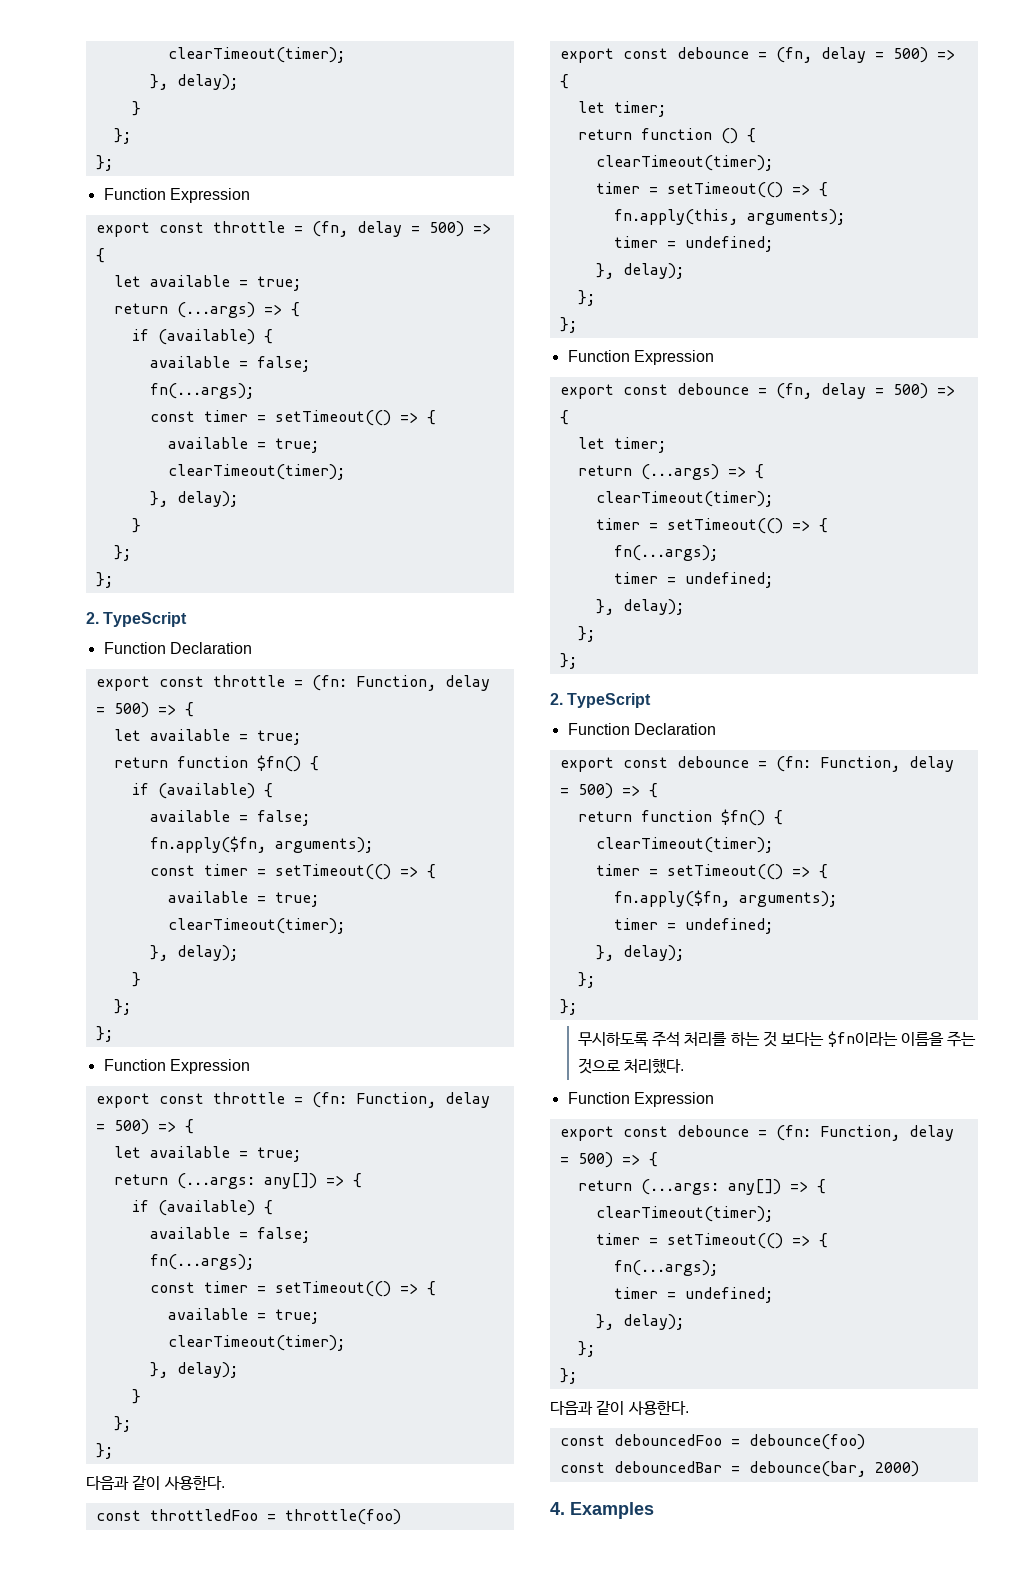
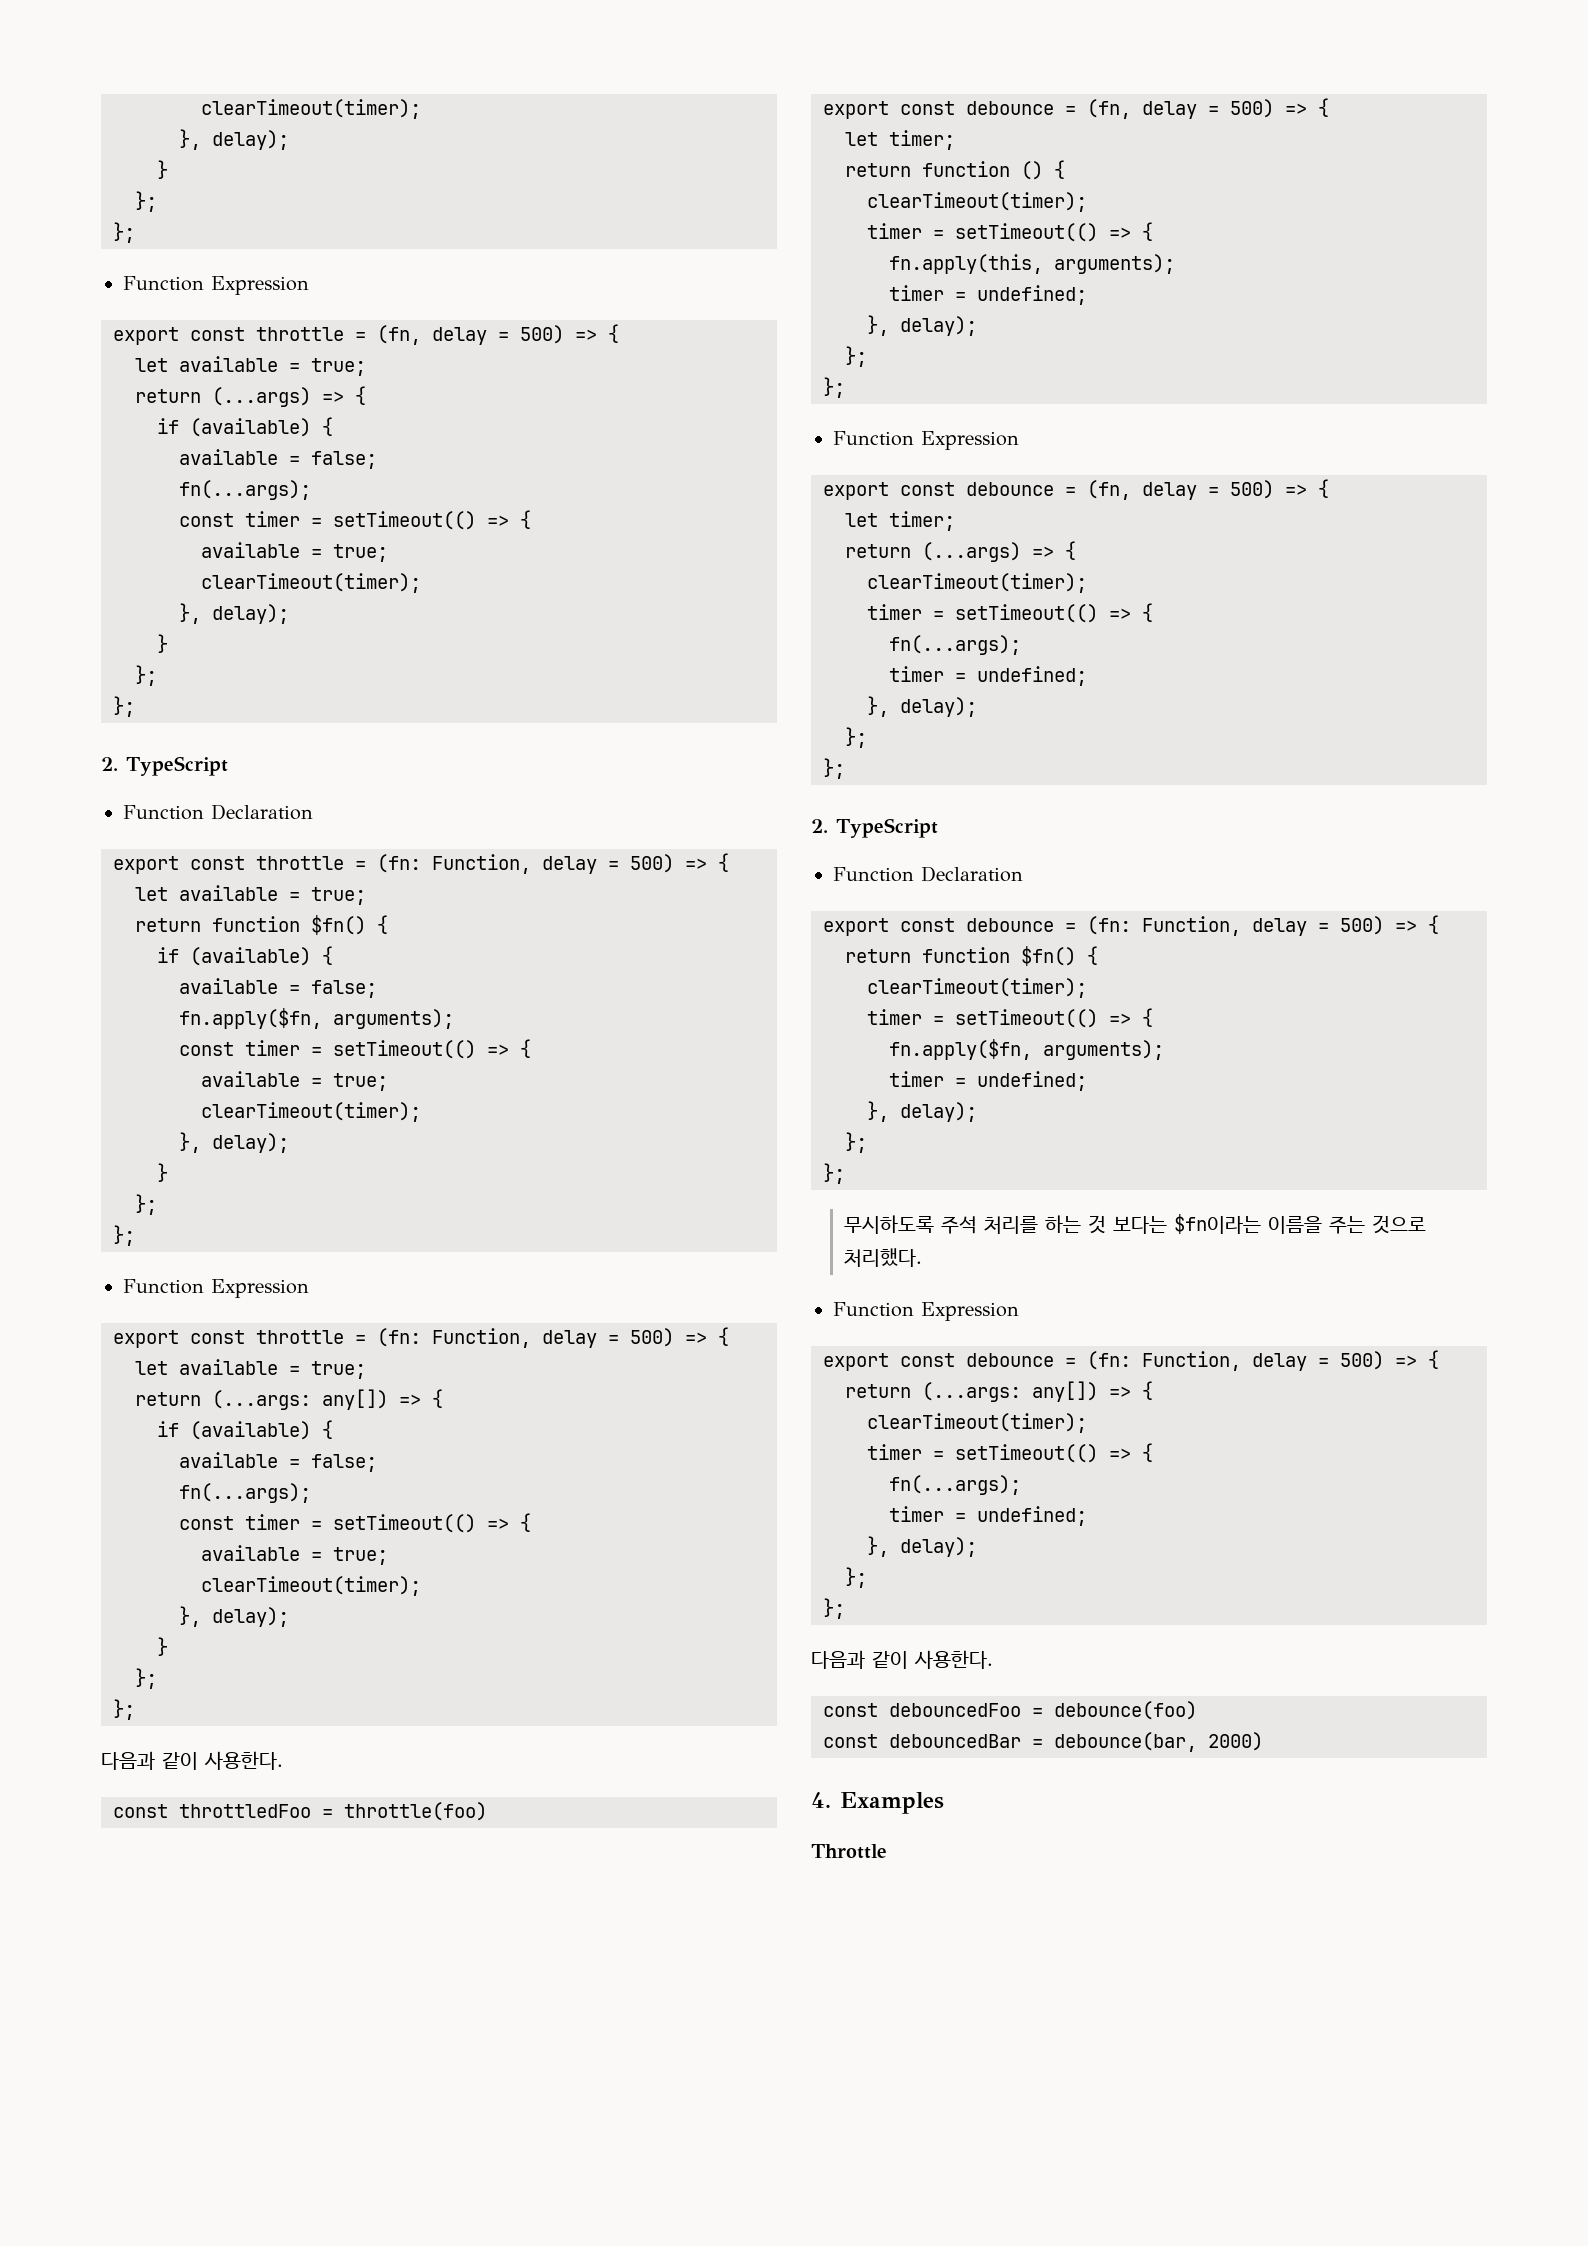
(654, 1510) none -> [811,1844,887,1859] // Throttle

